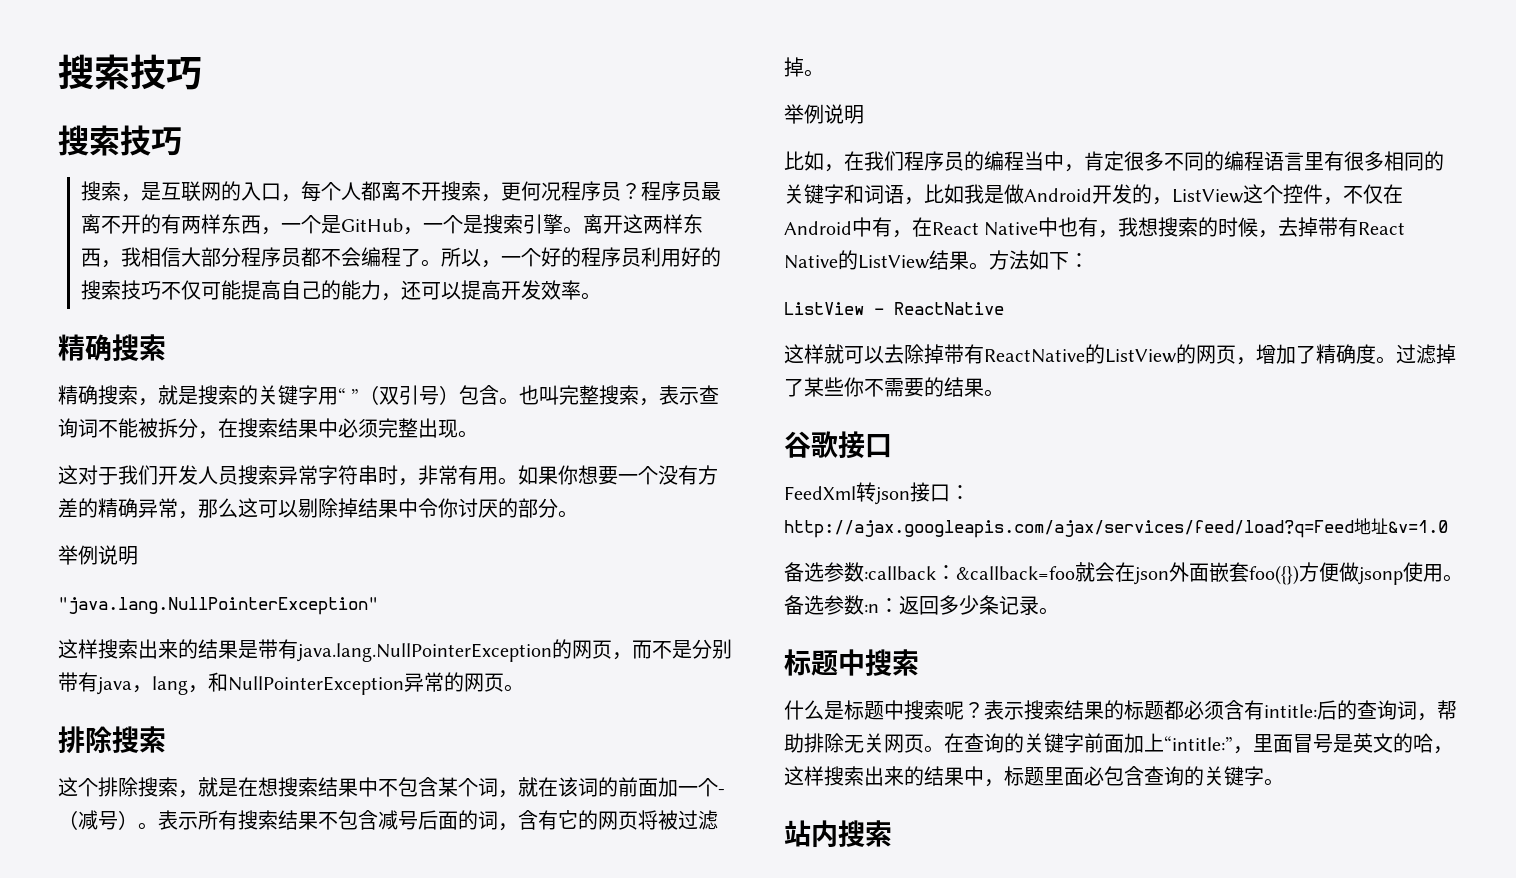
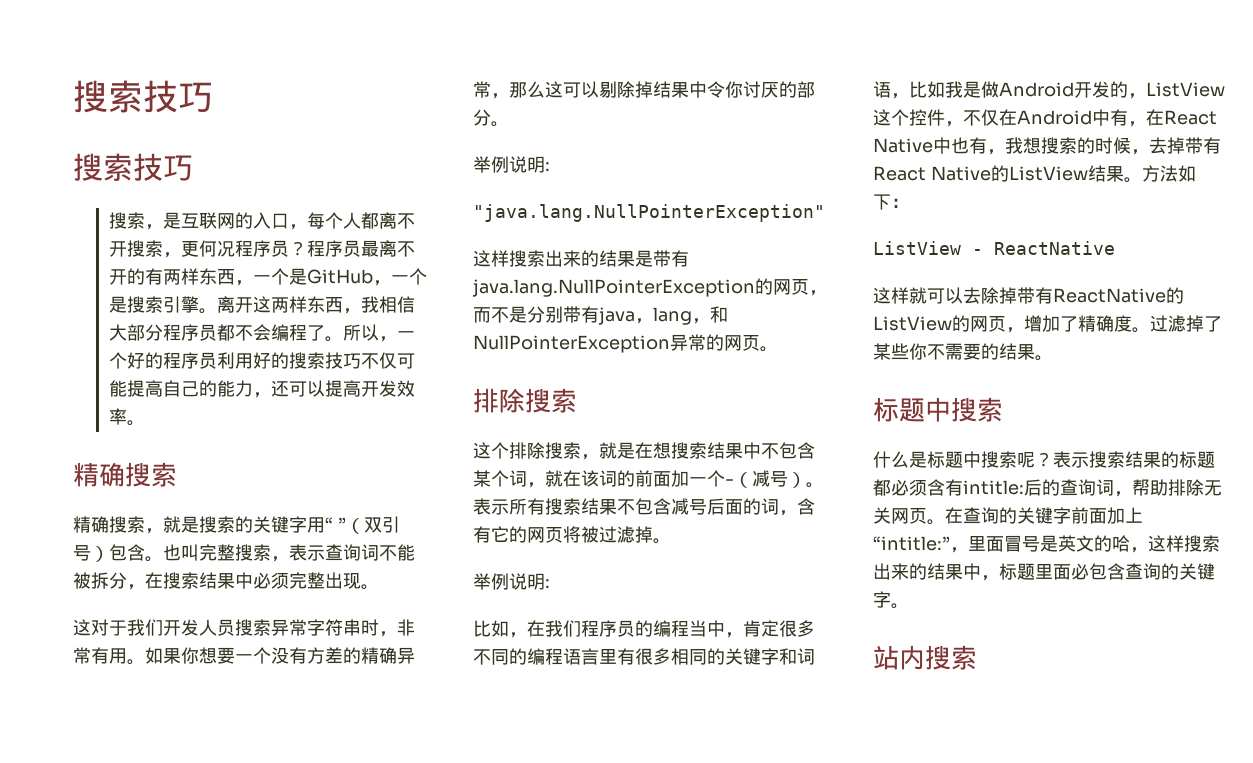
(138, 555) none -> [545,162,550,171] :
(864, 114) none -> [545,579,550,588] :
[784,431,892,459] [784,482,970,505] [784,518,1448,538] [784,562,1463,585] [784,595,1059,615] // 谷歌接口 // FeedXml转json接口：http://ajax.googleapis.com/ajax/services/feed/load?q=Feed地址&v=1.0 // 备选参数:callback：&callback=foo就会在json外面嵌套foo({})方便做jsonp使用。备选参数:n：返回多少条记录。 -> (1053, 358) none

